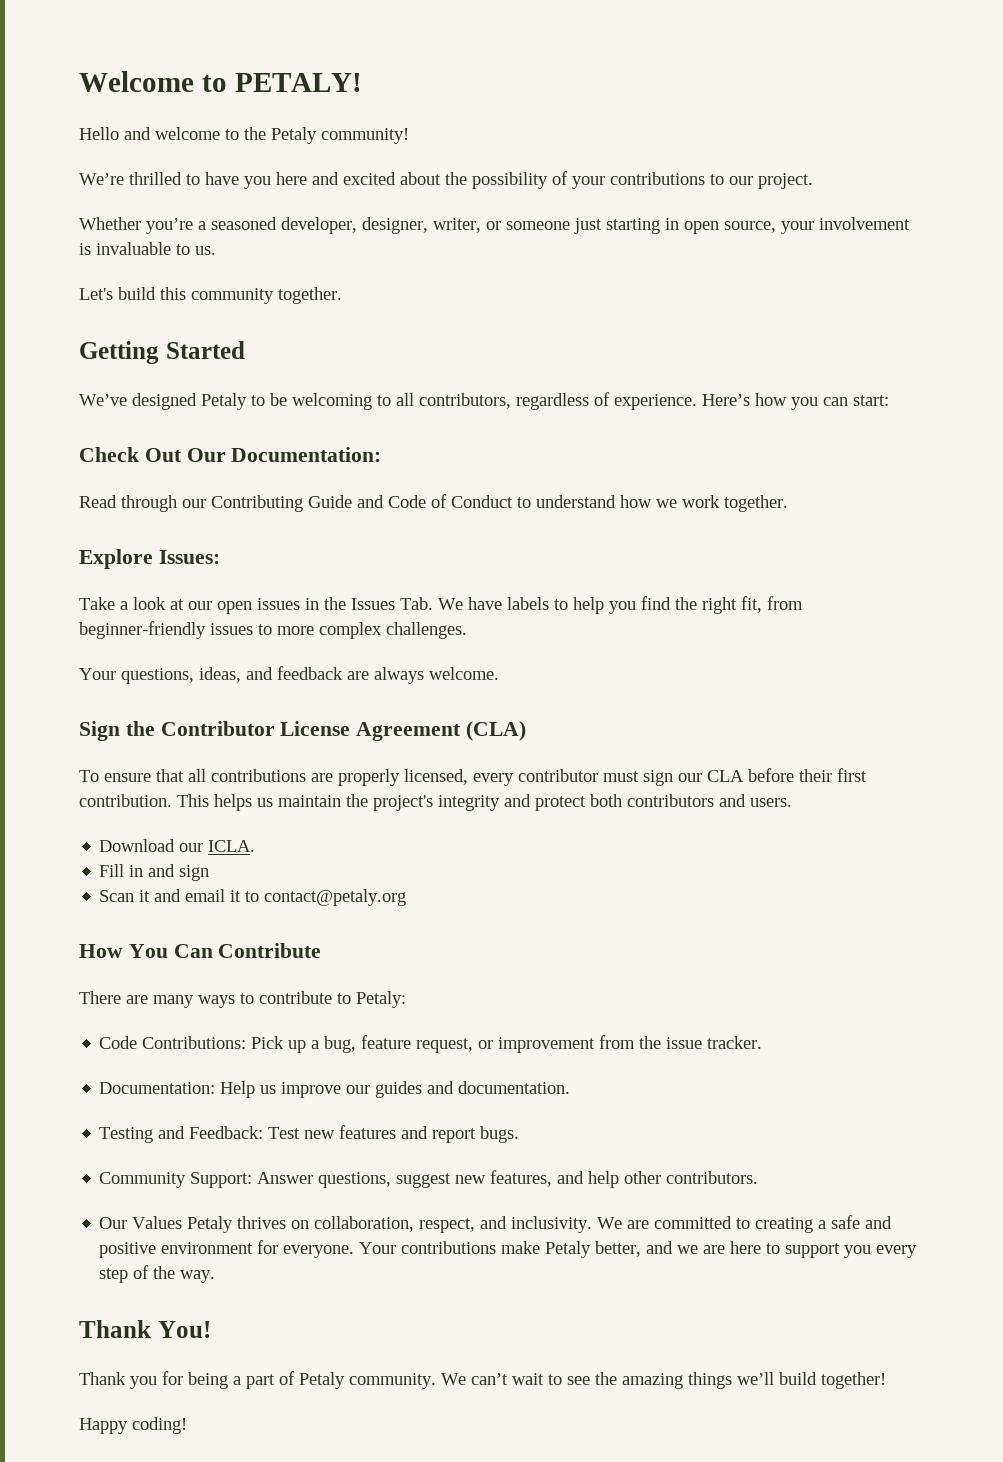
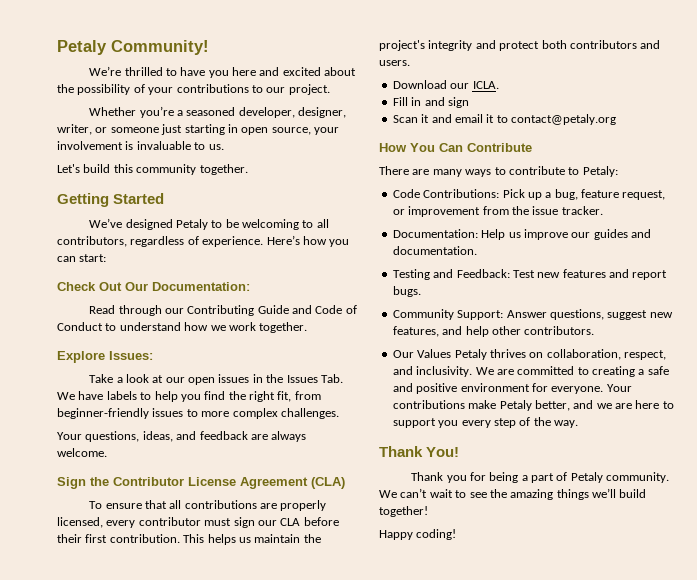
[79,71,362,92] [79,127,409,144] Welcome to PETALY! // Hello and welcome to the Petaly community! -> [57,40,209,55] Petaly Community!

